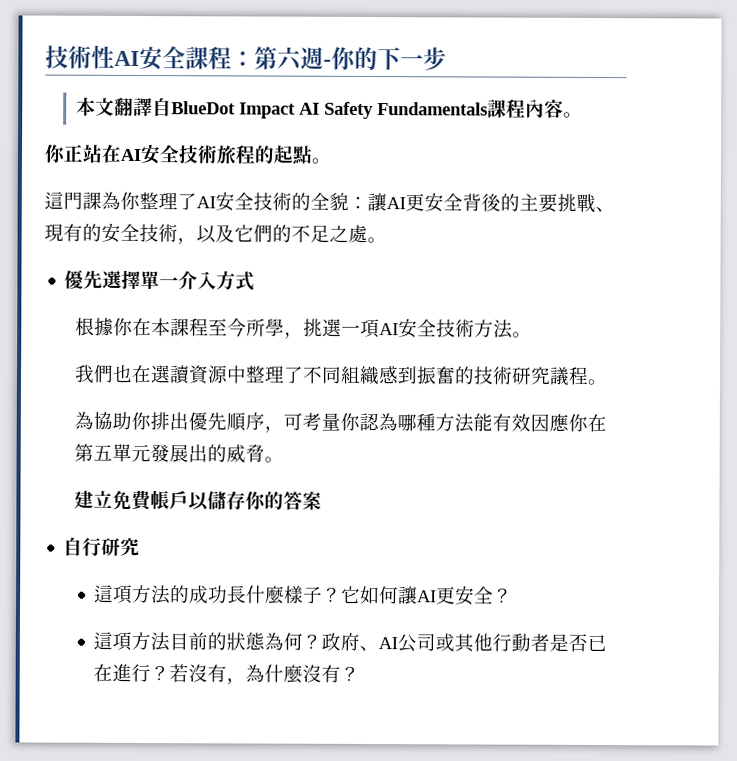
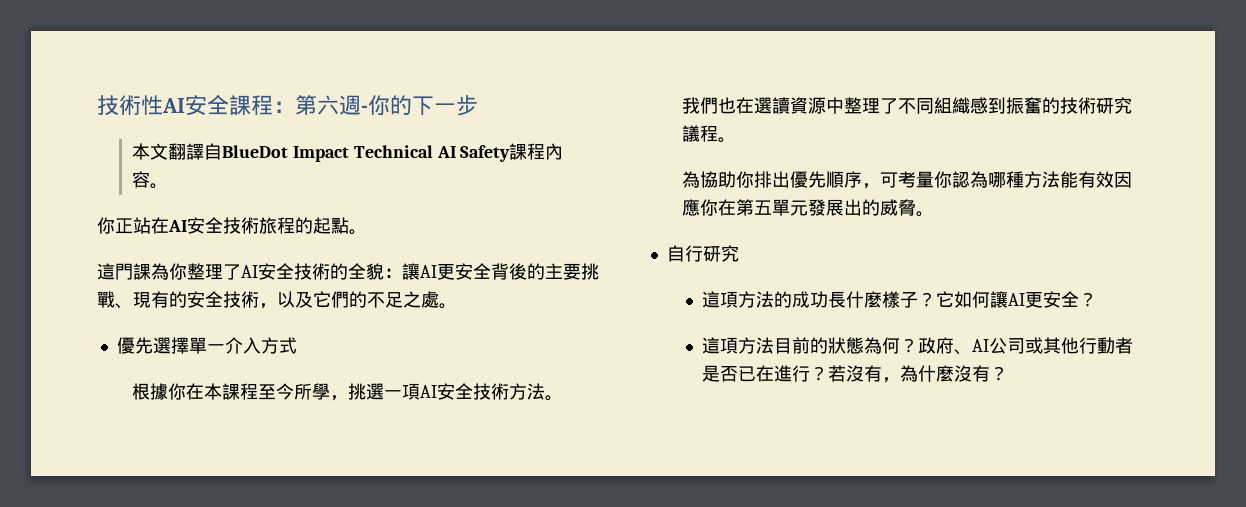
(296, 110) none -> [353,145,433,158] Technical
[376,102,488,116] Fundamentals -> (511, 153) none
[73,489,322,512] // 建立免費帳戶以儲存你的答案 -> (934, 214) none

